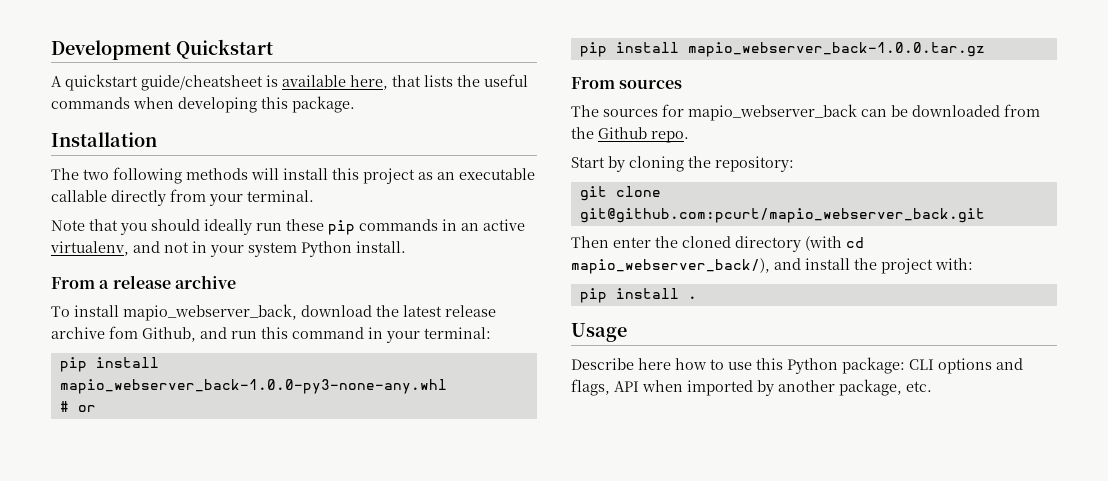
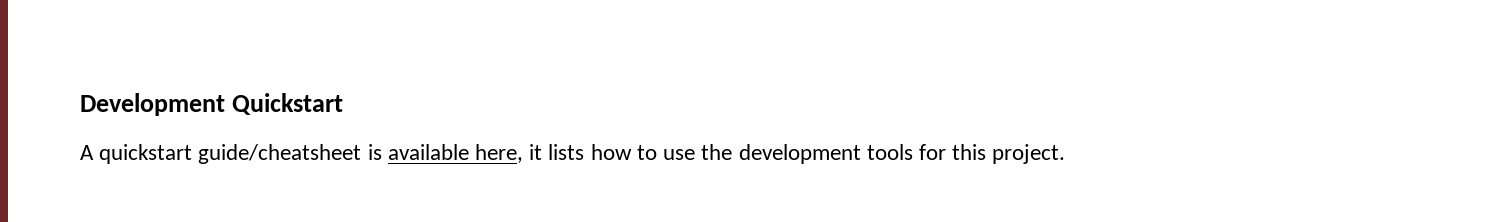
[392,74,528,87] [51,96,355,113] [51,132,157,147] [51,167,535,184] [51,189,314,206] [51,219,525,235] [50,241,406,257] [51,275,236,289] [51,304,496,321] [51,326,491,343] [59,357,159,372] [59,379,447,394] [59,401,96,412] [579,42,985,57] [571,77,683,89] [571,104,1040,121] [571,127,689,143] [571,156,794,172] [579,186,661,201] [579,208,985,223] [571,236,864,252] [571,258,973,274] [579,288,697,303] [571,323,627,342] [571,357,1023,374] [571,379,932,396] that lists the useful commands when developing this package. // Installation // The two following methods will install this project as an executable callable directly from your terminal. // Note that you should ideally run these pip commands in an active virtualenv, and not in your system Python install. // From a release archive // To install mapio_webserver_back, download the latest release archive fom Github, and run this command in your terminal: // pip install mapio_webserver_back-1.0.0-py3-none-any.whl // # or // pip install mapio_webserver_back-1.0.0.tar.gz // From sources // The sources for mapio_webserver_back can be downloaded from the Github repo. // Start by cloning the repository: // git clone git@github.com:pcurt/mapio_webserver_back.git // Then enter the cloned directory (with cd mapio_webserver_back/), and install the project with: // pip install . // Usage // Describe here how to use this Python package: CLI options and flags, API when imported by another package, etc. -> [529,144,1066,164] it lists how to use the development tools for this project.

